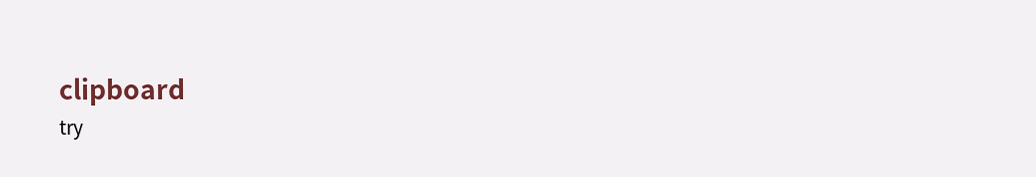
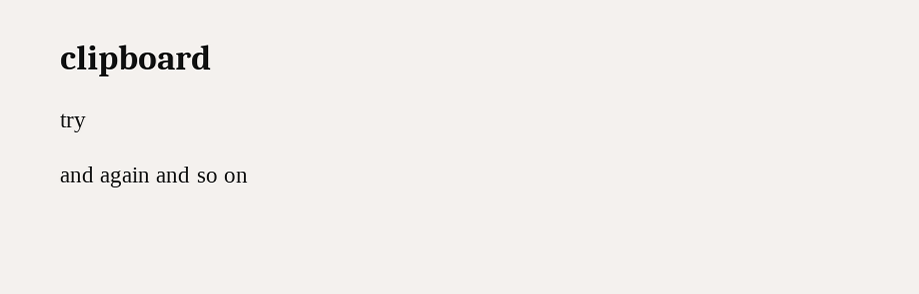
(84, 130) none -> [59,166,248,188] // and again and so on

